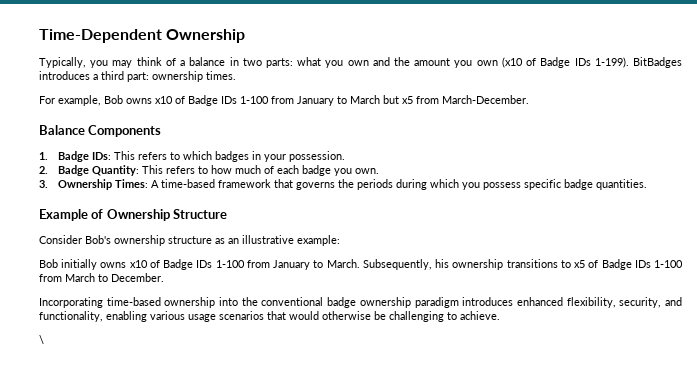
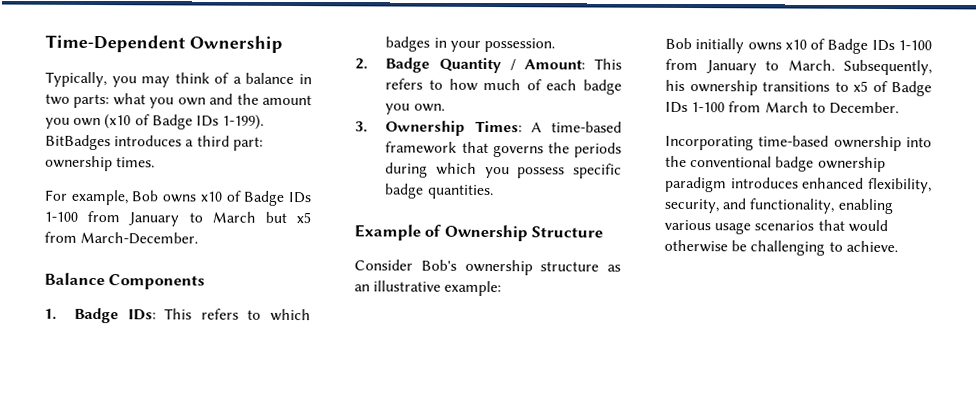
[92,165,140,176] Quantity: -> [439,57,586,74] Quantity / Amount:
[39,335,44,344] // \ -> (898, 246) none

